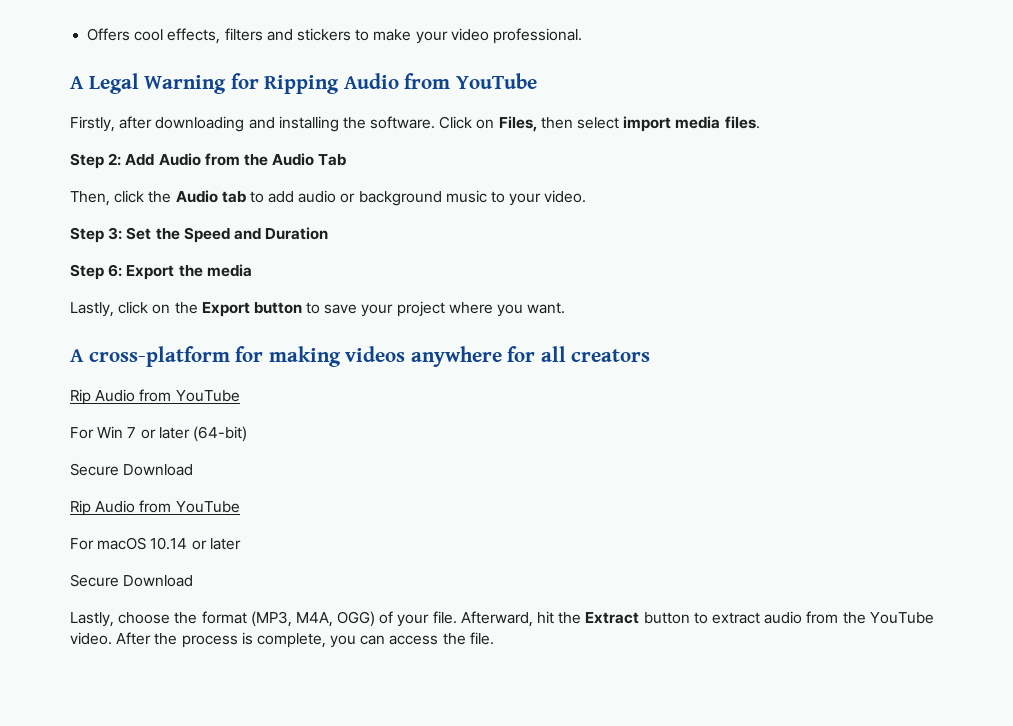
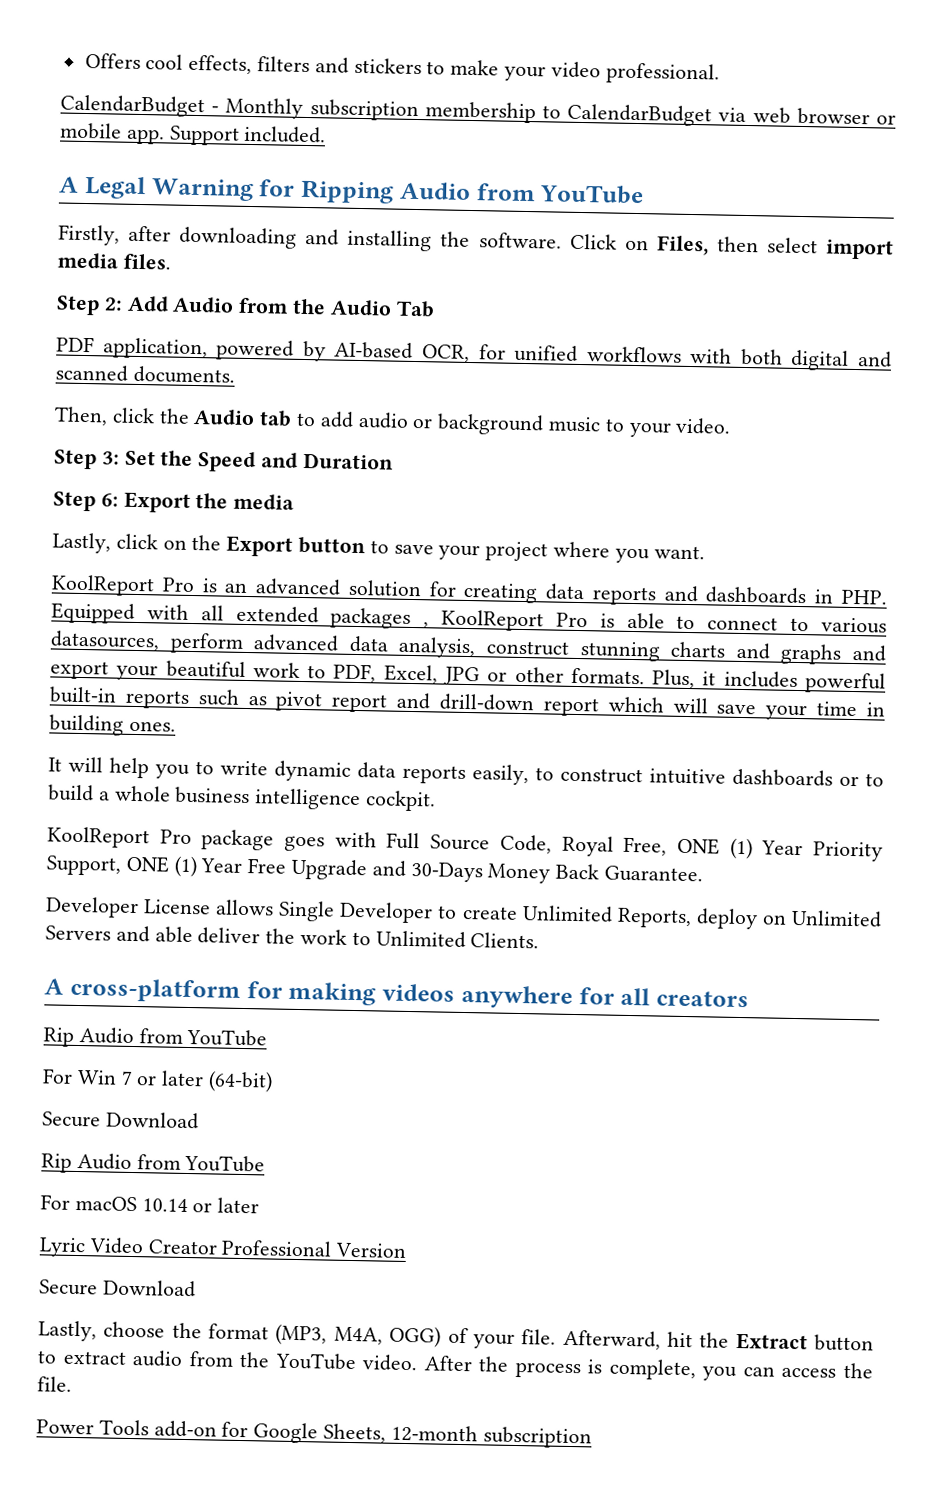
(582, 36) none -> [60,94,897,127] [60,122,327,146] // CalendarBudget - Monthly subscription membership to CalendarBudget via web browser or mobile app. Support included.
(347, 160) none -> [56,336,893,371] [55,364,235,384] // PDF application, powered by AI-based OCR, for unified workflows with both digital and scanned documents.
(566, 308) none -> [51,574,887,606] [51,602,887,634] [50,630,887,665] [50,660,887,694] [49,686,886,721] [49,714,176,736] [48,756,884,787] [48,784,437,812] [47,826,884,862] [46,855,704,884] [45,896,882,930] [45,925,540,949] // KoolReport Pro is an advanced solution for creating data reports and dashboards in PHP. Equipped with all extended packages , KoolReport Pro is able to connect to various datasources, perform advanced data analysis, construct stunning charts and graphs and export your beautiful work to PDF, Excel, JPG or other formats. Plus, it includes powerful built-in reports such as pivot report and drill-down report which will save your time in building ones. // It will help you to write dynamic data reports easily, to construct intuitive dashboards or to build a whole business intelligence cockpit. // KoolReport Pro package goes with Full Source Code, Royal Free, ONE (1) Year Priority Support, ONE (1) Year Free Upgrade and 30-Days Money Back Guarantee. // Developer License allows Single Developer to create Unlimited Reports, deploy on Unlimited Servers and able deliver the work to Unlimited Clients.
(241, 544) none -> [39,1237,408,1258] // Lyric Video Creator Professional Version
(494, 638) none -> [36,1419,592,1449] // Power Tools add-on for Google Sheets, 12-month subscription

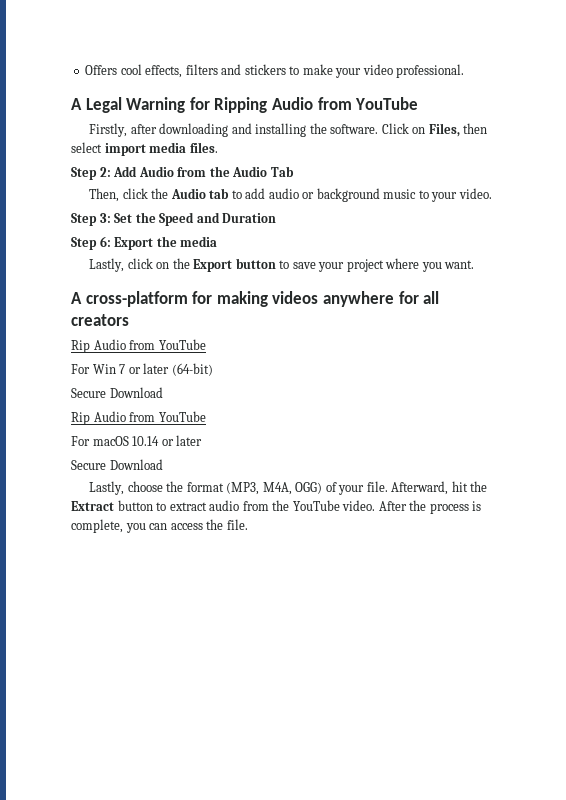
[60,94,897,127] [60,122,327,146] // CalendarBudget - Monthly subscription membership to CalendarBudget via web browser or mobile app. Support included. -> (465, 71) none
[56,336,893,371] [55,364,235,384] // PDF application, powered by AI-based OCR, for unified workflows with both digital and scanned documents. -> (294, 171) none
[51,574,887,606] [51,602,887,634] [50,630,887,665] [50,660,887,694] [49,686,886,721] [49,714,176,736] [48,756,884,787] [48,784,437,812] [47,826,884,862] [46,855,704,884] [45,896,882,930] [45,925,540,949] // KoolReport Pro is an advanced solution for creating data reports and dashboards in PHP. Equipped with all extended packages , KoolReport Pro is able to connect to various datasources, perform advanced data analysis, construct stunning charts and graphs and export your beautiful work to PDF, Excel, JPG or other formats. Plus, it includes powerful built-in reports such as pivot report and drill-down report which will save your time in building ones. // It will help you to write dynamic data reports easily, to construct intuitive dashboards or to build a whole business intelligence cockpit. // KoolReport Pro package goes with Full Source Code, Royal Free, ONE (1) Year Priority Support, ONE (1) Year Free Upgrade and 30-Days Money Back Guarantee. // Developer License allows Single Developer to create Unlimited Reports, deploy on Unlimited Servers and able deliver the work to Unlimited Clients. -> (475, 264) none
[39,1237,408,1258] // Lyric Video Creator Professional Version -> (203, 440) none
[36,1419,592,1449] // Power Tools add-on for Google Sheets, 12-month subscription -> (248, 524) none

